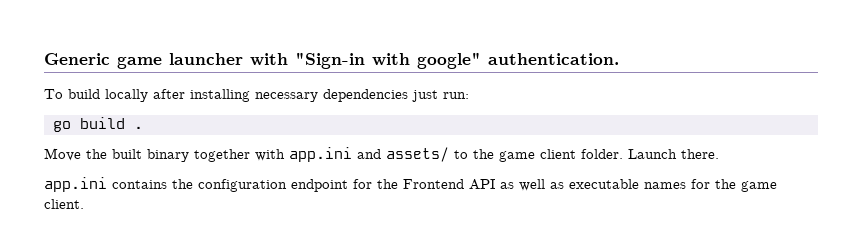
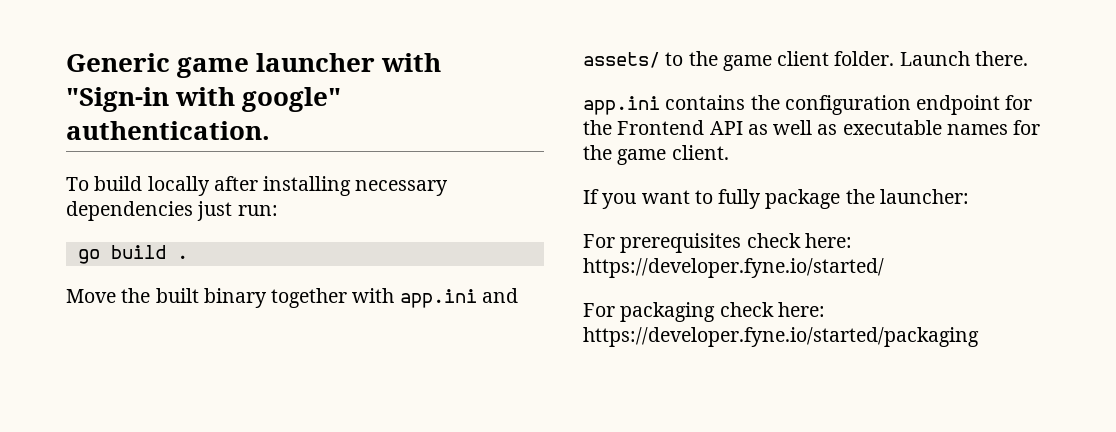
(84, 204) none -> [583,189,969,209] [583,233,852,253] [583,258,884,278] [583,302,825,322] [583,327,979,347] // If you want to fully package the launcher: // For prerequisites check here: https://developer.fyne.io/started/ // For packaging check here: https://developer.fyne.io/started/packaging

